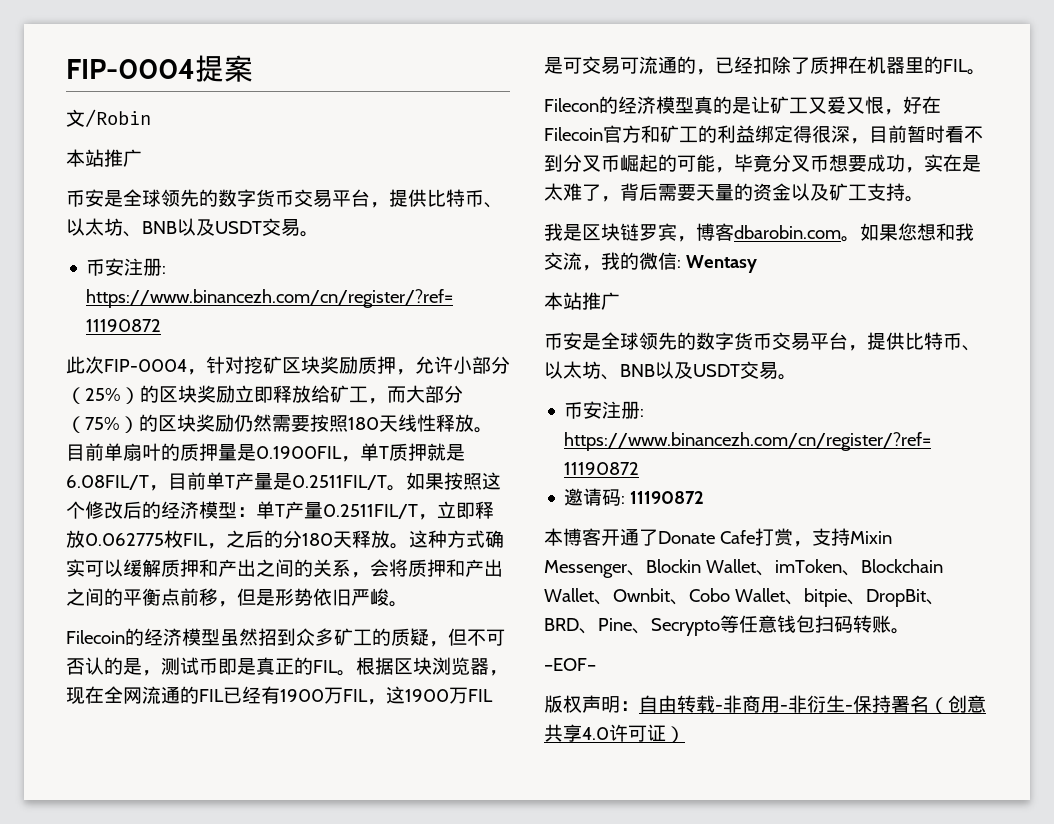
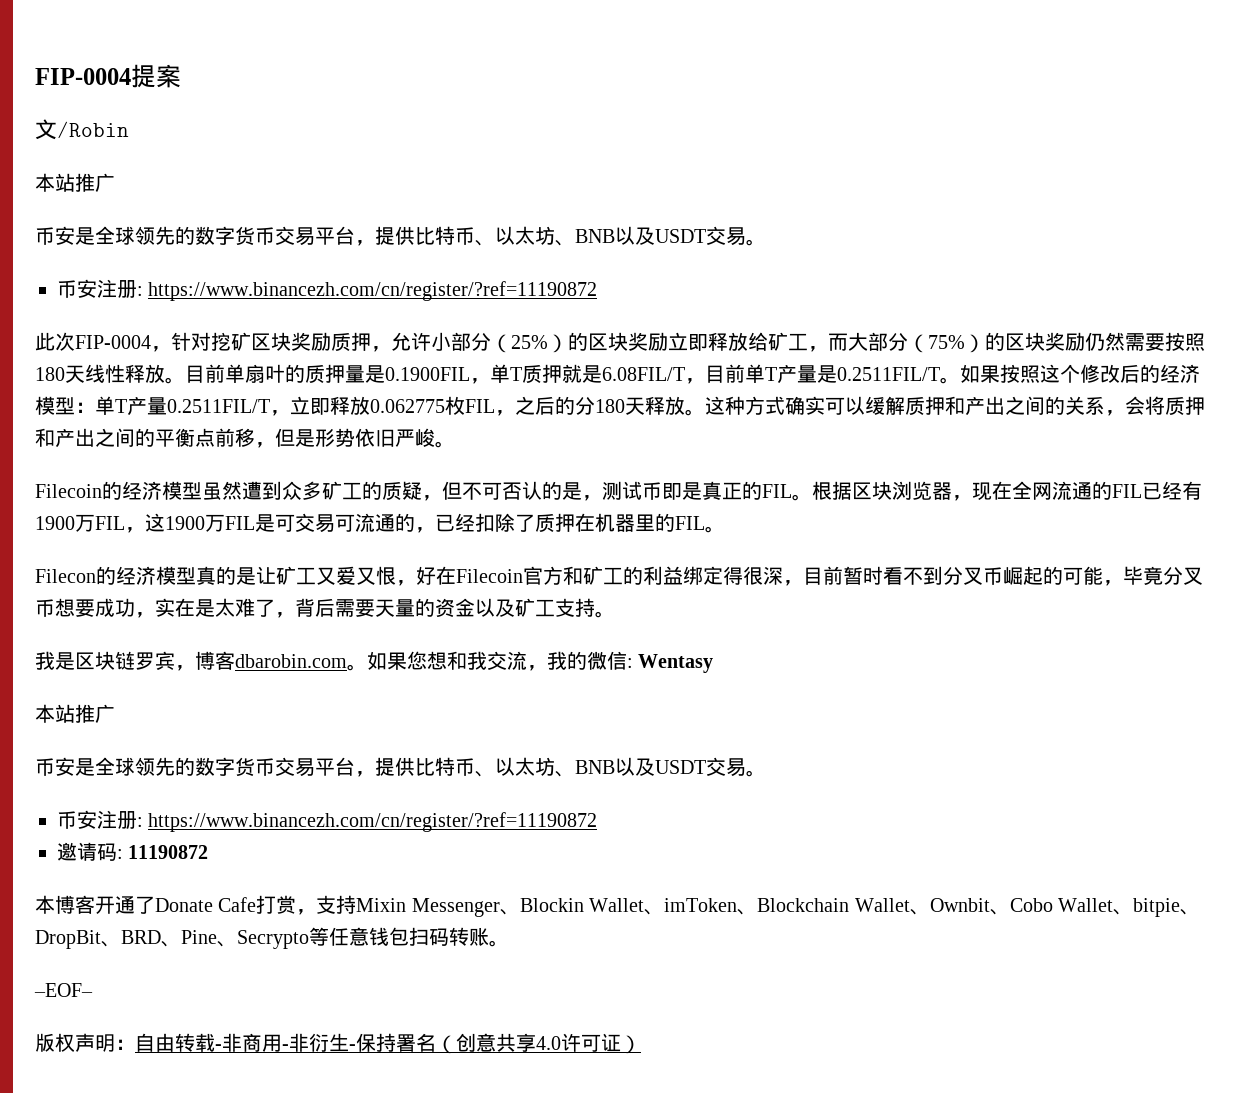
[258,628,277,646] 招 -> [242,481,262,500] 遭

